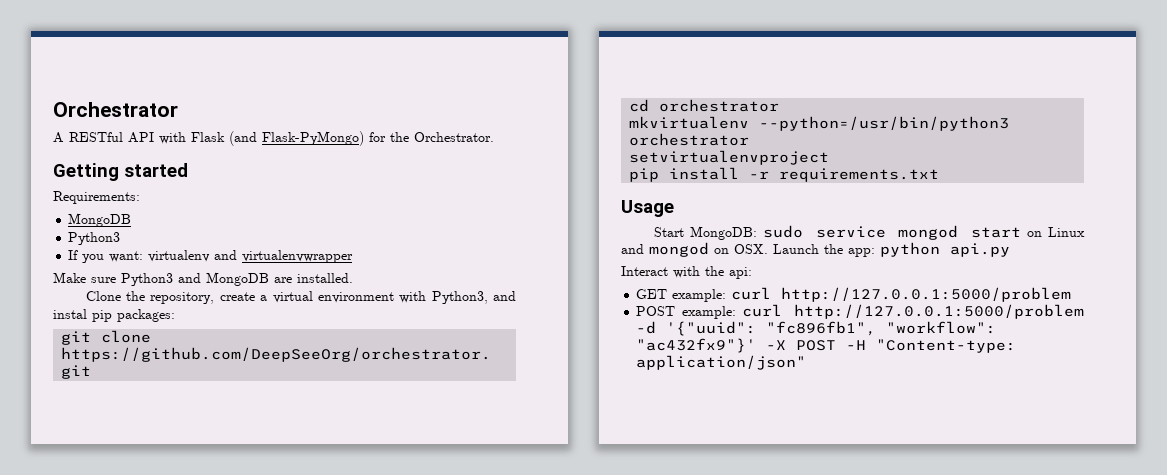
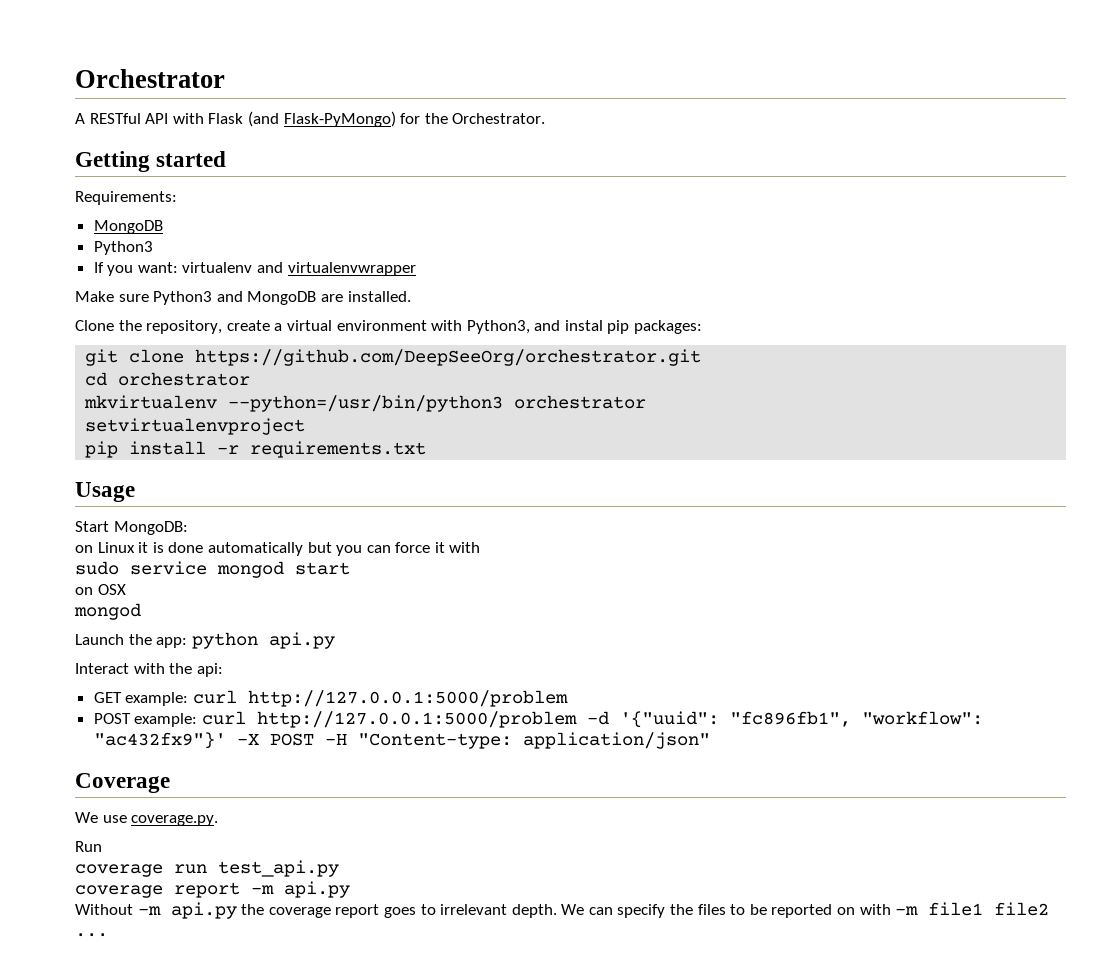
(757, 233) none -> [75,542,481,556] // on Linux it is done automatically but you can force it with //
[1026,227,1085,237] [621,242,768,257] on Linux and mongod on OSX. -> [75,584,126,595] [74,603,141,620] // on OSX // mongod //
(807, 362) none -> [75,773,170,793] [75,812,219,826] [75,841,102,852] [75,860,339,877] [75,881,350,898] [75,902,1050,919] [75,933,108,937] // Coverage // We use coverage.py. // Run // coverage run test_api.py // coverage report -m api.py // Without -m api.py the coverage report goes to irrelevant depth. We can specify the files to be reported on with -m file1 file2 ...

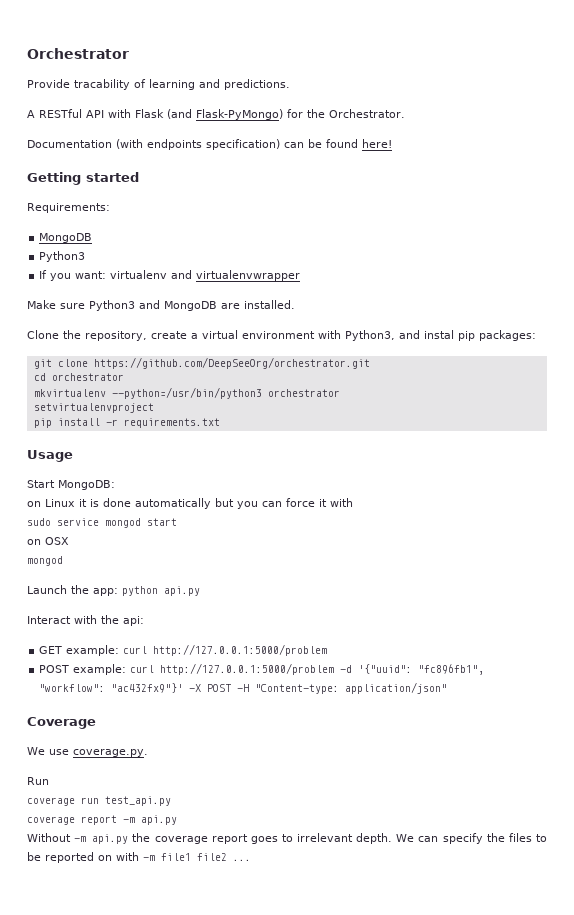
(225, 78) none -> [27,79,290,90] // Provide tracability of learning and predictions.
(546, 118) none -> [27,139,392,150] // Documentation (with endpoints specification) can be found here!

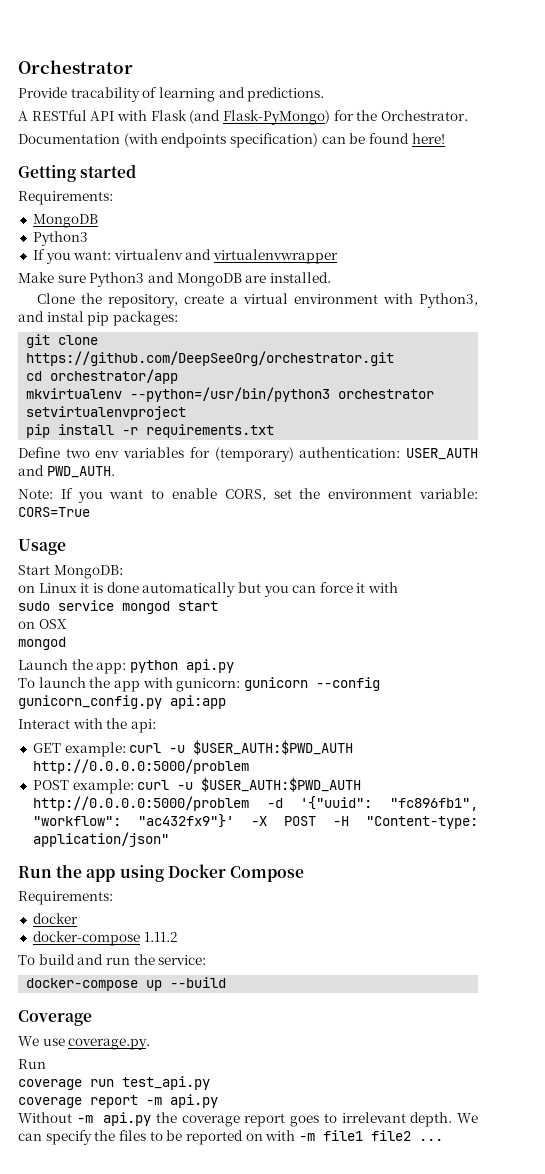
[51,373,124,381] orchestrator -> [50,369,179,384] orchestrator/app
(220, 423) none -> [18,447,479,462] [18,465,115,478] [18,488,479,503] [18,507,90,517] // Define two env variables for (temporary) authentication: USER_AUTH and PWD_AUTH. // Note: If you want to enable CORS, set the environment variable: CORS=True
(200, 591) none -> [18,677,380,692] [18,695,226,709] // To launch the app with gunicorn: gunicorn --config gunicorn_config.py api:app
[153,644,328,656] http://127.0.0.1:5000/problem -> [169,740,354,755] [32,759,249,774] -u $USER_AUTH:$PWD_AUTH http://0.0.0.0:5000/problem
[160,663,335,675] http://127.0.0.1:5000/problem -> [177,777,362,792] [32,796,249,811] -u $USER_AUTH:$PWD_AUTH http://0.0.0.0:5000/problem
(448, 688) none -> [18,864,304,882] [18,891,113,905] [32,913,78,924] [32,931,178,946] [18,954,207,965] [26,977,227,991] // Run the app using Docker Compose // Requirements: // docker // docker-compose 1.11.2 // To build and run the service: // docker-compose up --build

